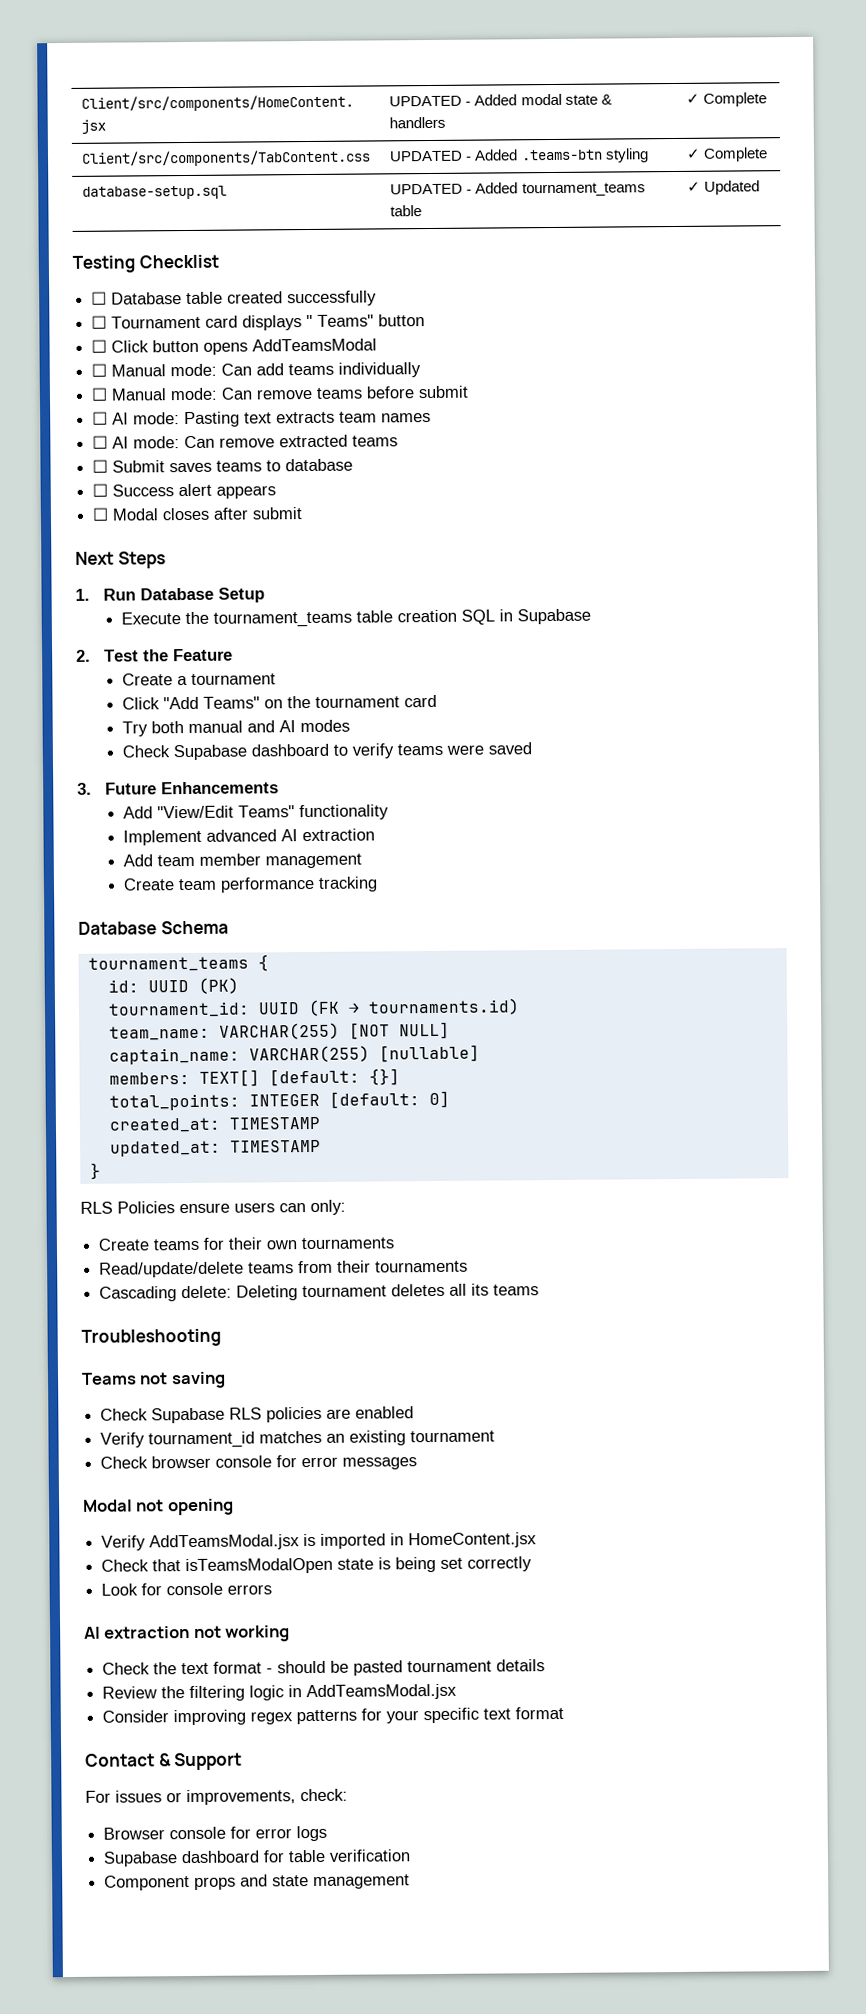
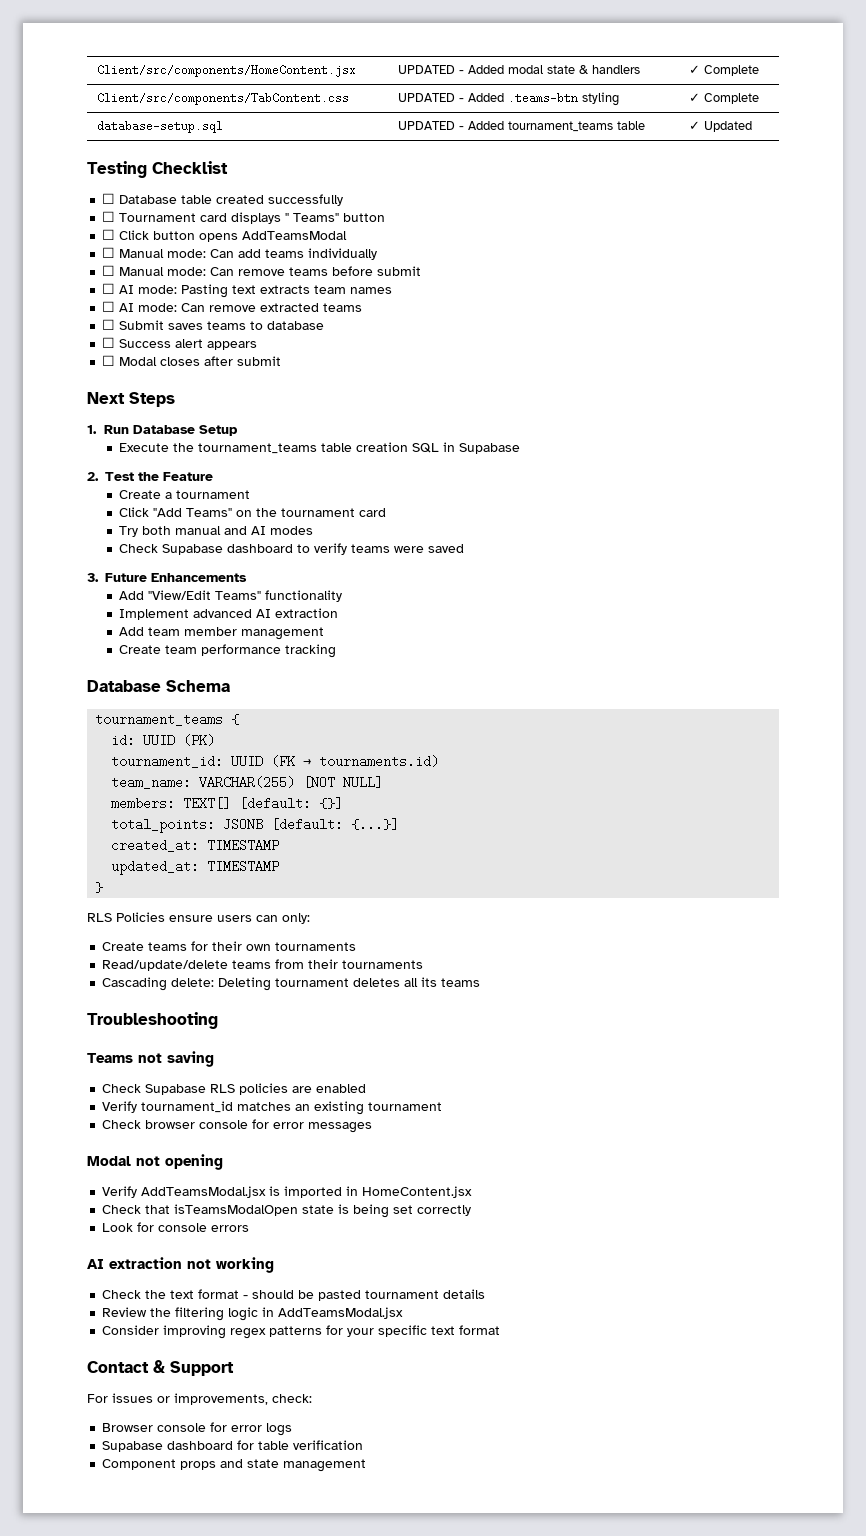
[108,1044,480,1065] // captain_name: VARCHAR(255) [nullable] -> (384, 782) none
[248,1090,450,1109] INTEGER [default: 0] -> [223,818,400,831] JSONB [default: {...}]

